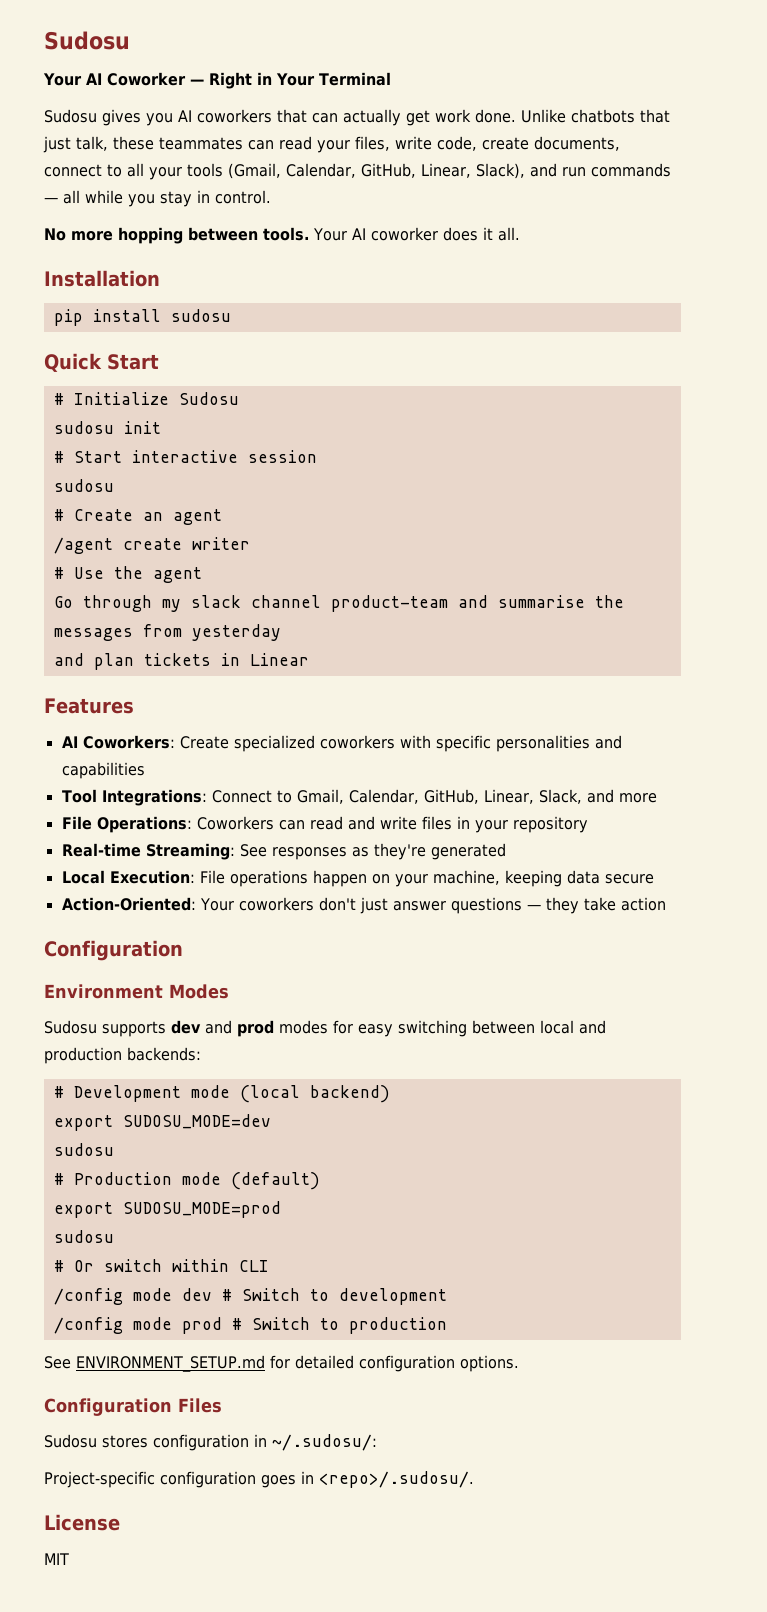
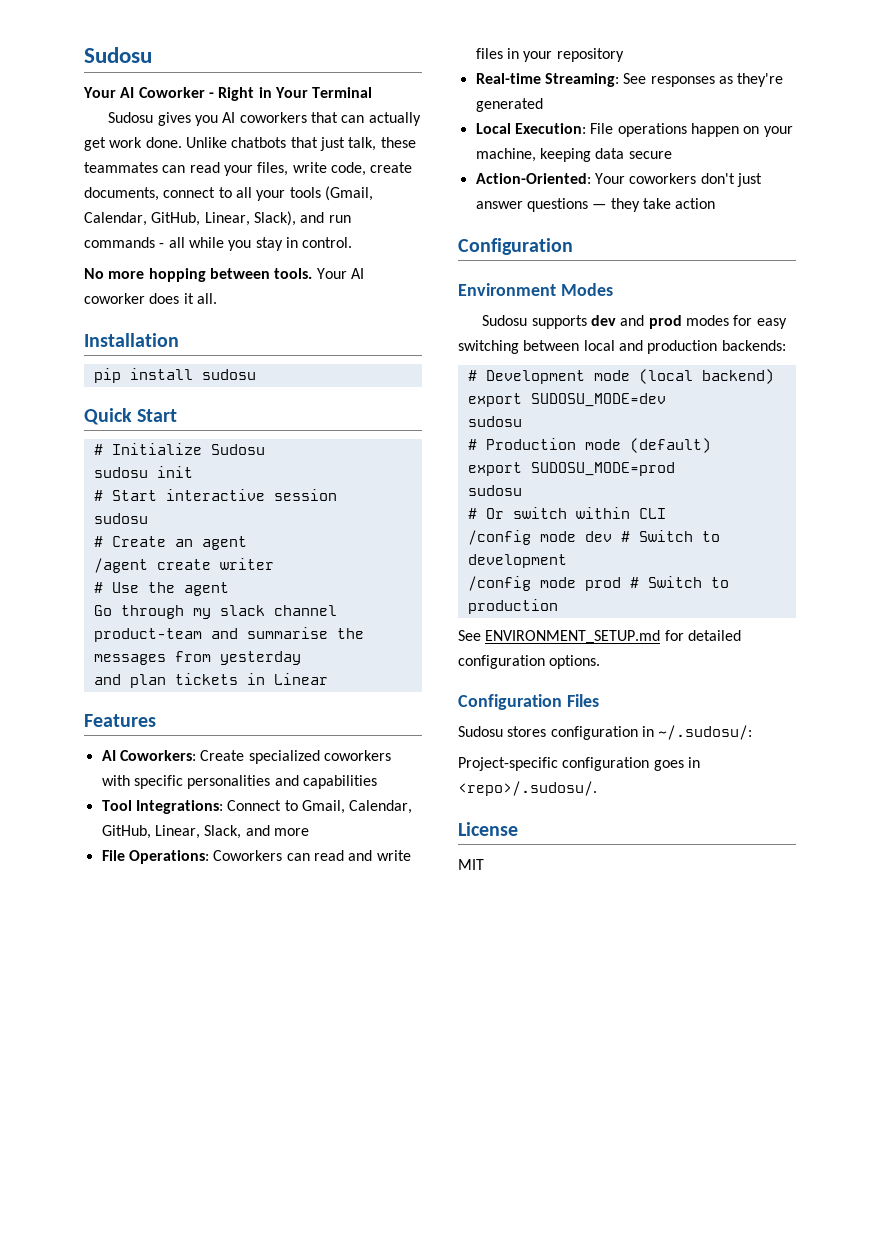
[189,79,204,85] — -> [208,92,214,98] -
[44,198,58,203] — -> [159,243,165,248] -

